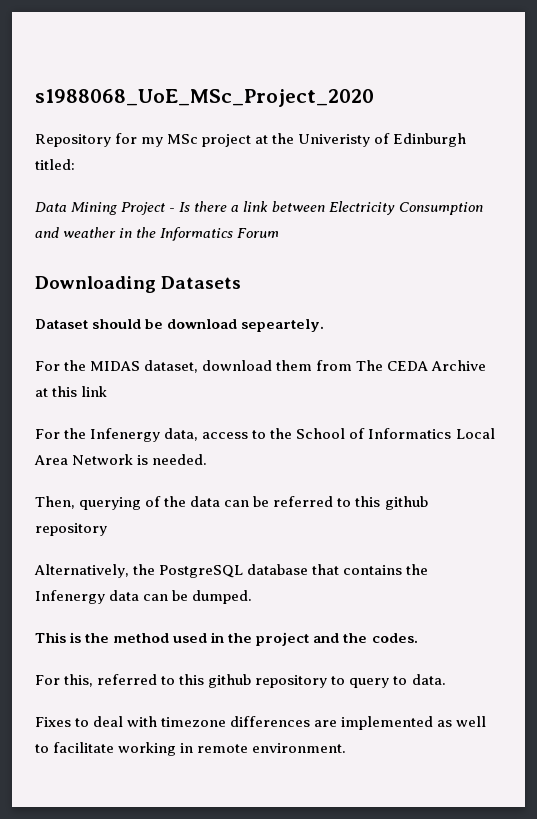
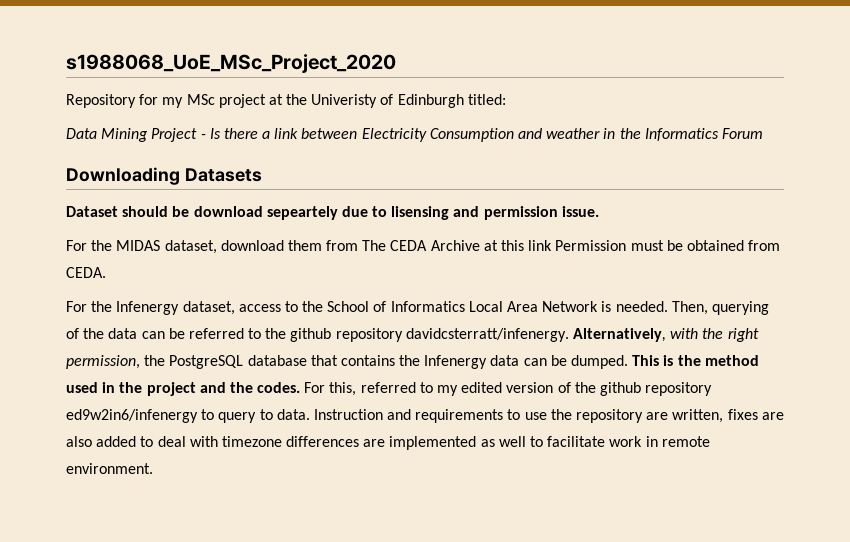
[241,319,325,332] sepeartely. -> [266,206,599,220] sepeartely due to lisensing and permission issue.
(108, 391) none -> [555,240,781,251] [66,267,106,278] Permission must be obtained from CEDA.
[164,428,199,441] data, -> [182,301,235,315] dataset,
(208, 459) // -> (668, 306) none
[355,496,428,510] [35,523,107,536] [34,564,129,578] this github repository // Alternatively, -> [265,328,759,342] [66,355,140,369] the github repository davidcsterratt/infenergy. Alternatively, with the right permission,
(253, 597) // -> (629, 362) none
(418, 638) // -> (301, 387) none
[179,674,328,688] this github repository -> [437,382,713,396] [66,409,198,423] my edited version of the github repository ed9w2in6/infenergy
[35,717,71,727] // Fixes -> [313,409,784,423] [66,436,137,447] Instruction and requirements to use the repository are written, fixes are also added
[118,742,177,756] working -> [609,436,643,447] work

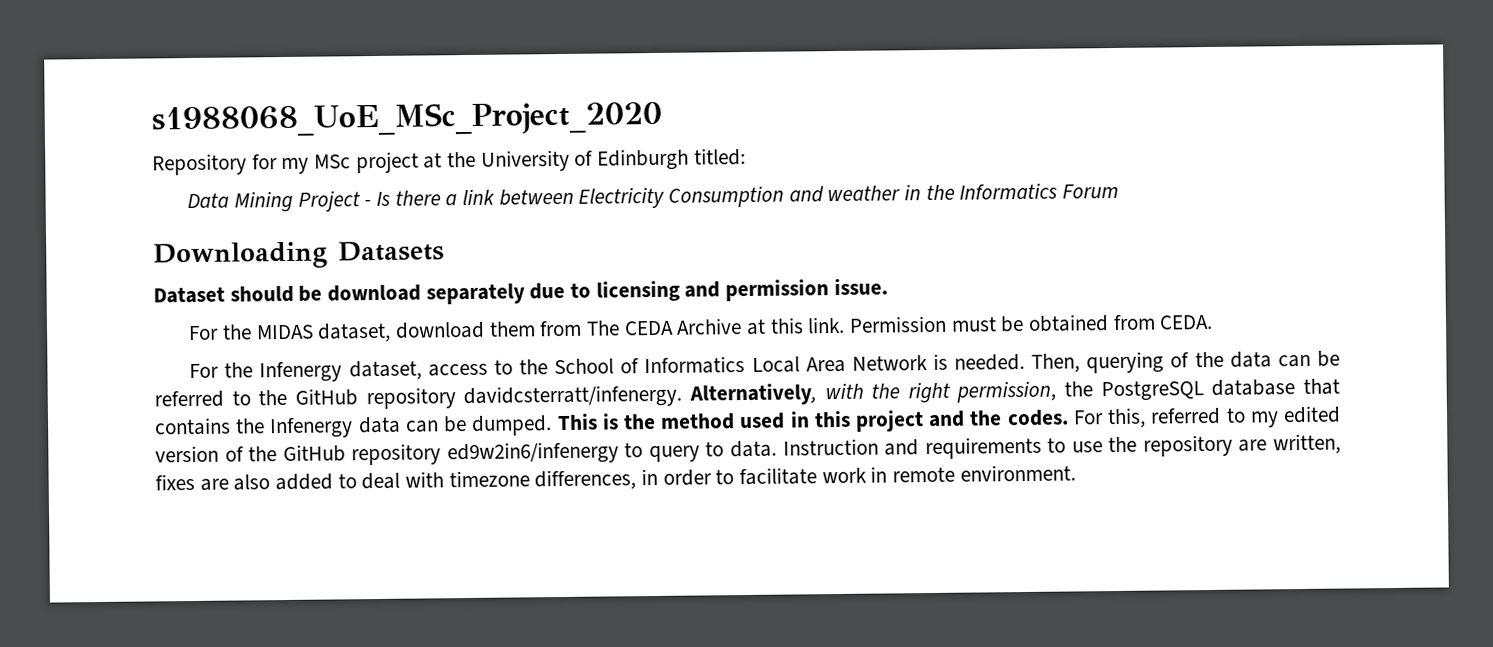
[311,94,378,108] Univeristy -> [480,149,570,172] University
[266,206,338,220] sepeartely -> [425,283,525,305] separately
[391,206,450,220] lisensing -> [595,280,680,302] licensing
[528,240,553,251] link -> [807,316,846,334] link.
[290,328,332,342] github -> [294,388,358,406] GitHub
[119,382,143,393] the -> [813,410,851,428] this
[599,382,641,396] github -> [282,444,346,463] GitHub
[286,436,526,450] differences are implemented as well -> [534,468,712,491] differences, in order

